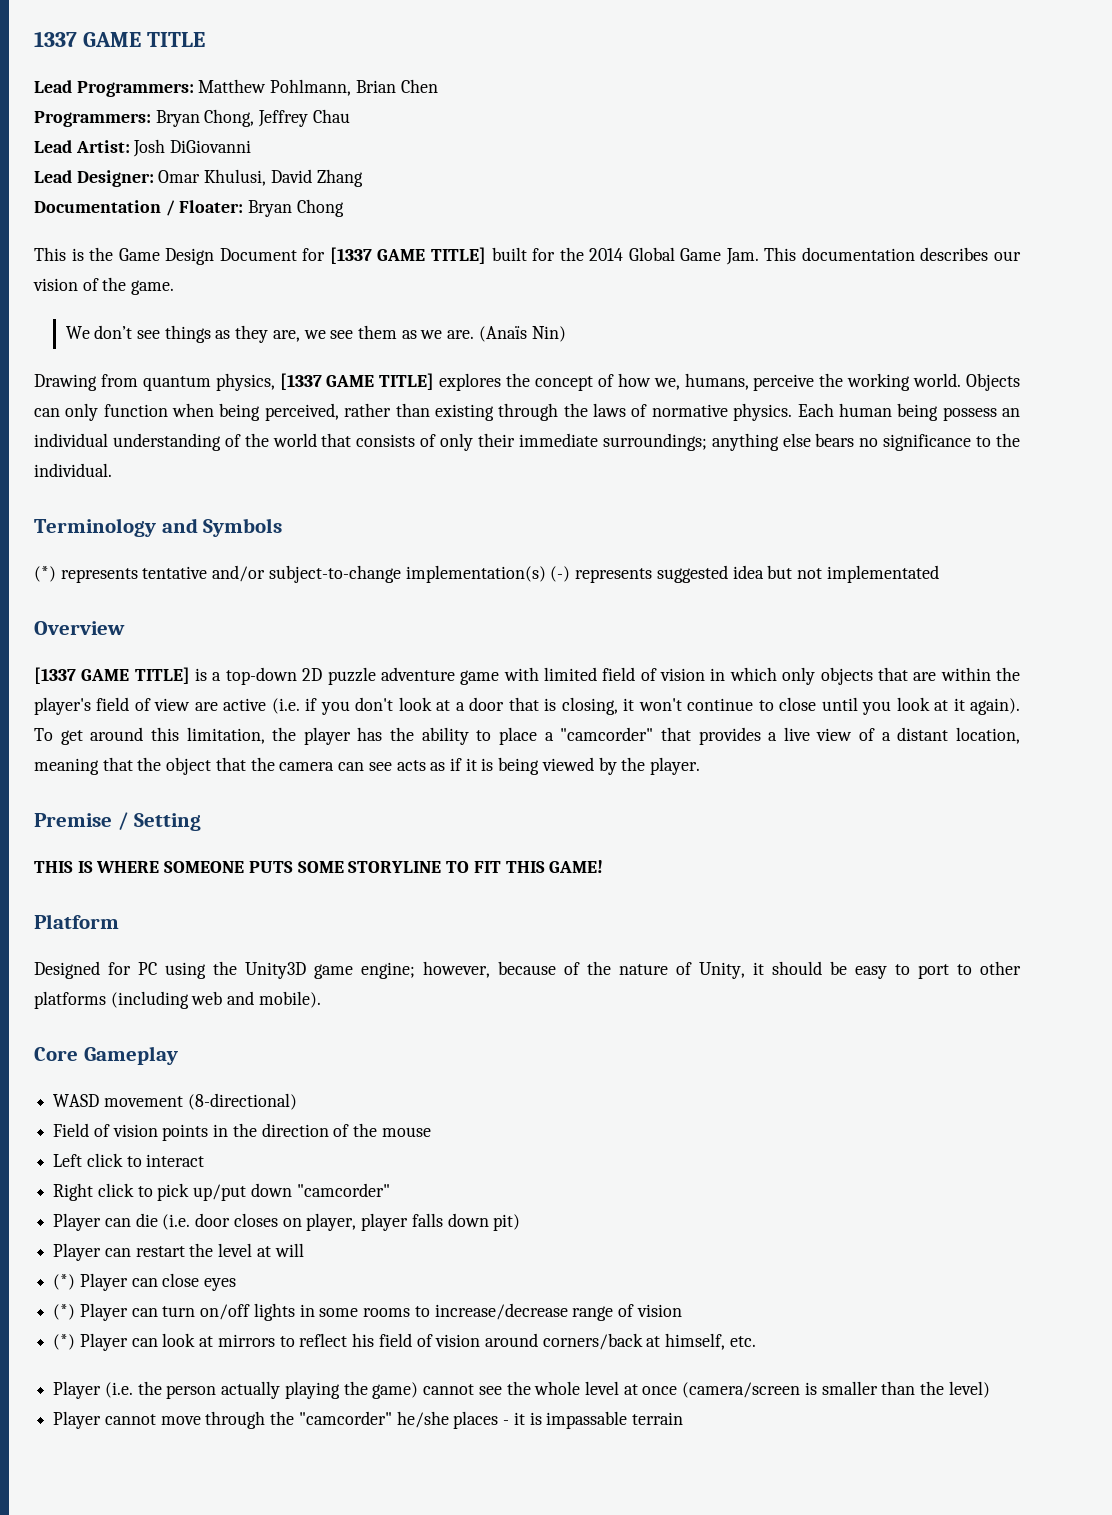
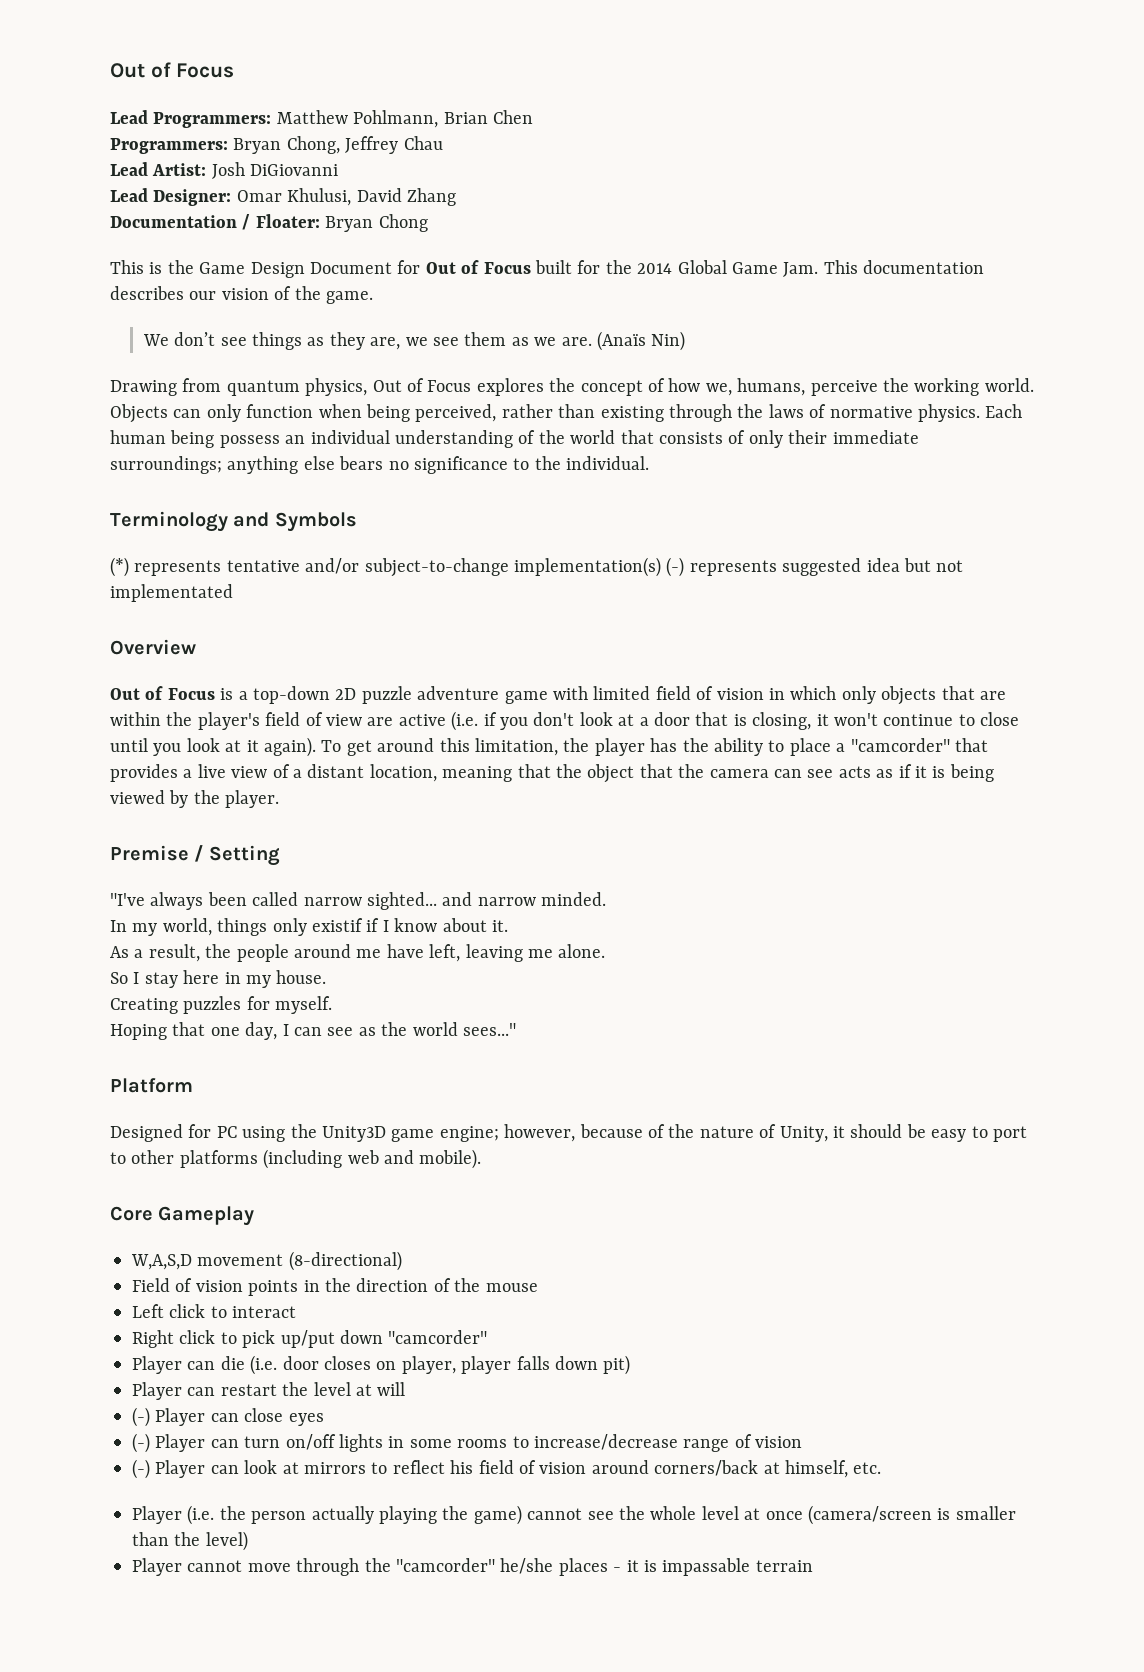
[34,31,205,47] 1337 GAME TITLE -> [110,62,235,78] Out of Focus
[329,247,486,264] [1337 GAME TITLE] -> [425,260,531,274] Out of Focus
[279,373,435,390] [1337 GAME TITLE] -> [372,378,472,392] Out of Focus
[34,667,190,684] [1337 GAME TITLE] -> [110,686,215,700] Out of Focus
[34,860,604,873] THIS IS WHERE SOMEONE PUTS SOME STORYLINE TO FIT THIS GAME! -> [110,892,607,910] [110,918,508,936] [110,944,606,962] [110,970,327,988] [110,996,333,1014] [110,1022,516,1040] "I've always been called narrow sighted... and narrow minded. // In my world, things only existif if I know about it. // As a result, the people around me have left, leaving me alone. // So I stay here in my house. // Creating puzzles for myself. // Hoping that one day, I can see as the world sees..."
[53,1094,100,1107] WASD -> [131,1254,192,1270] W,A,S,D
[53,1274,76,1290] (*) -> [132,1407,150,1427] (-)
[53,1304,76,1320] (*) -> [132,1433,150,1453] (-)
[53,1334,76,1350] (*) -> [132,1459,150,1479] (-)

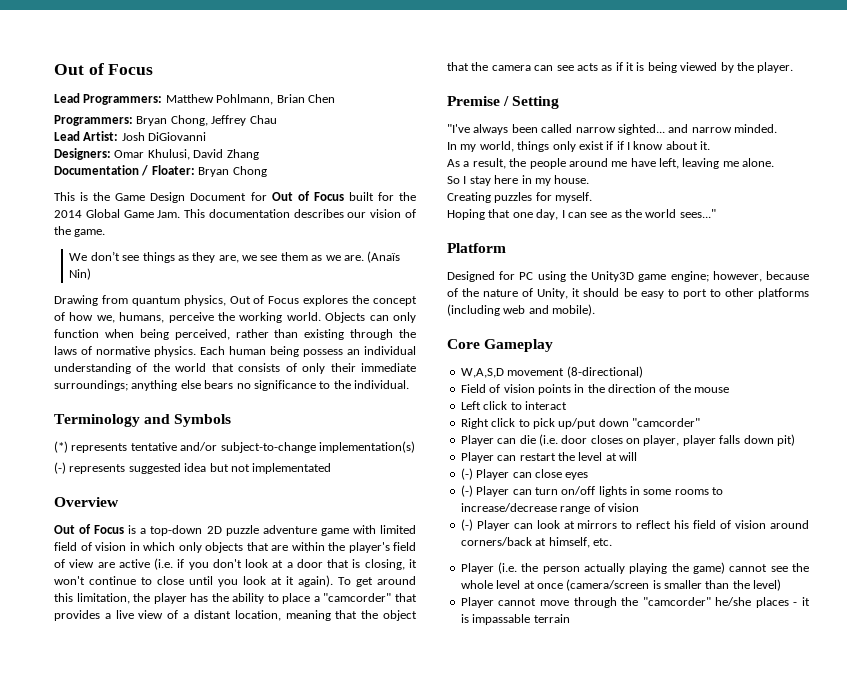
[110,188,232,206] Lead Designer: -> [54,148,111,160] Designers:
(661, 567) none -> (415, 447) //
[312,918,363,932] existif -> [578,141,614,150] exist if

